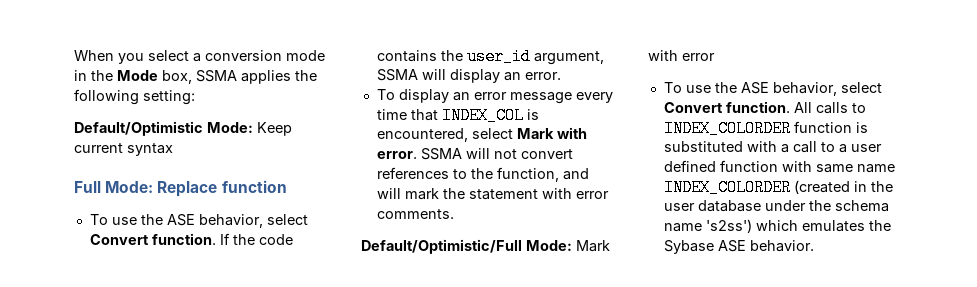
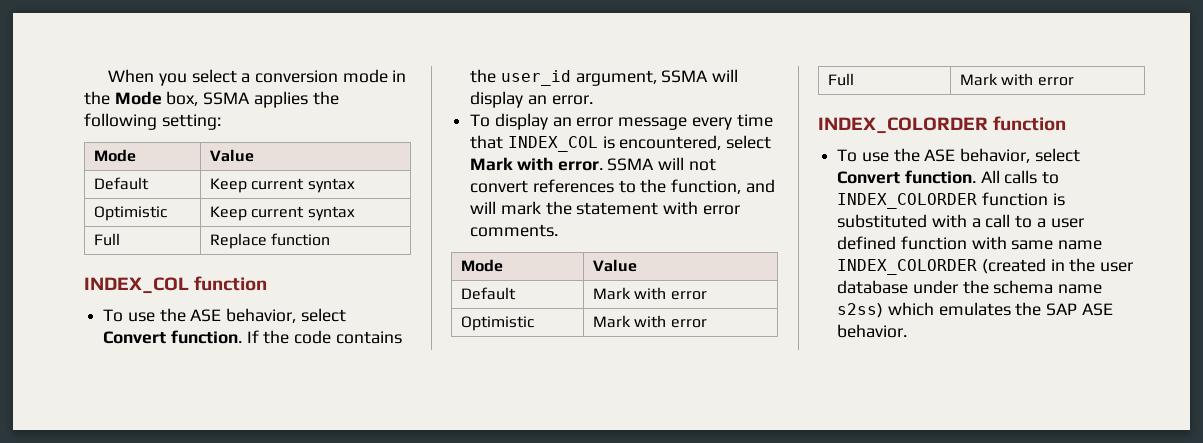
[74,121,292,136] [74,143,173,156] [74,181,218,197] // Default/Optimistic Mode: Keep current syntax // Full Mode: Replace -> [94,149,137,162] [210,149,255,162] [94,177,150,190] [210,178,355,193] [94,206,168,221] [210,206,355,221] [94,233,121,246] [210,233,331,249] [84,277,189,294] // Mode | Value // Default | Keep current syntax // Optimistic | Keep current syntax // Full | Replace function // INDEX_COL
[361,239,610,254] [648,50,715,61] // Default/Optimistic/Full Mode: Mark with error -> [461,259,504,272] [593,259,638,272] [461,287,517,300] [593,287,707,300] [461,316,535,331] [593,315,707,328] [828,73,855,86] [960,73,1074,86] [818,116,1067,134] // Mode | Value // Default | Mark with error // Optimistic | Mark with error // Full | Mark with error // INDEX_COLORDER function
[705,219,752,233] 's2ss') -> [837,303,884,318] s2ss)
[663,240,714,254] Sybase -> [1046,303,1078,316] SAP

